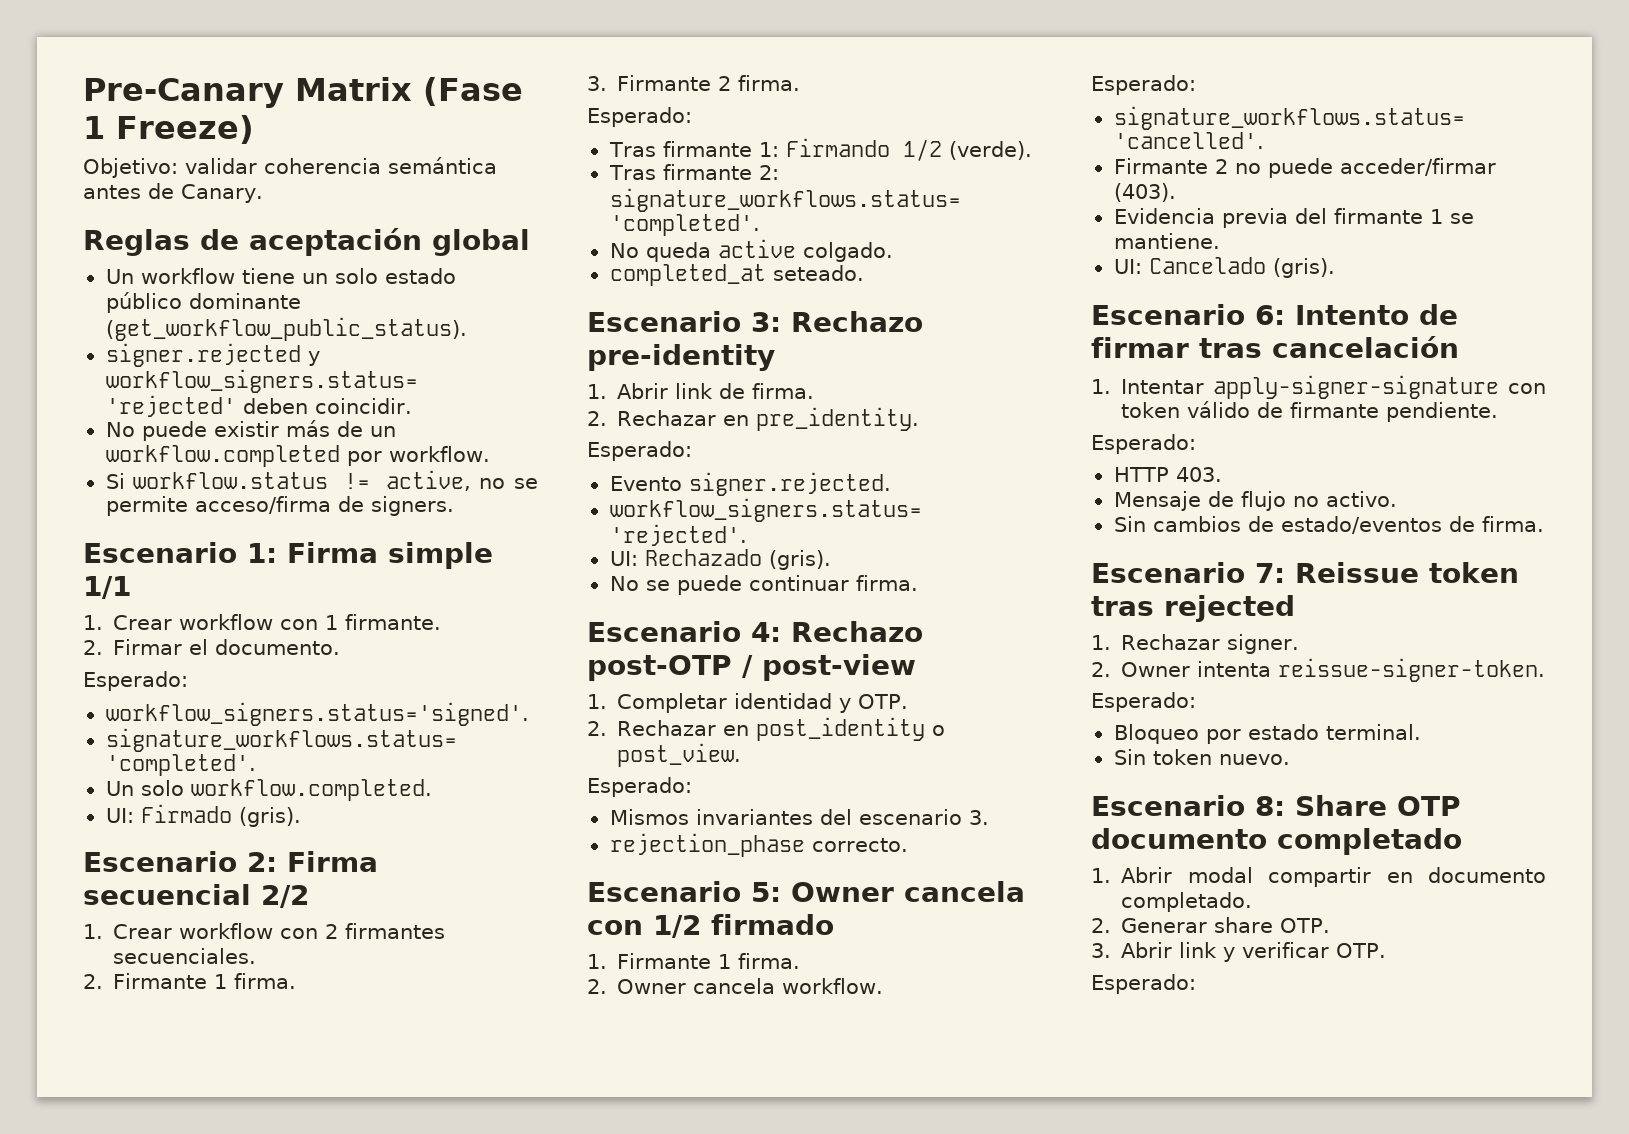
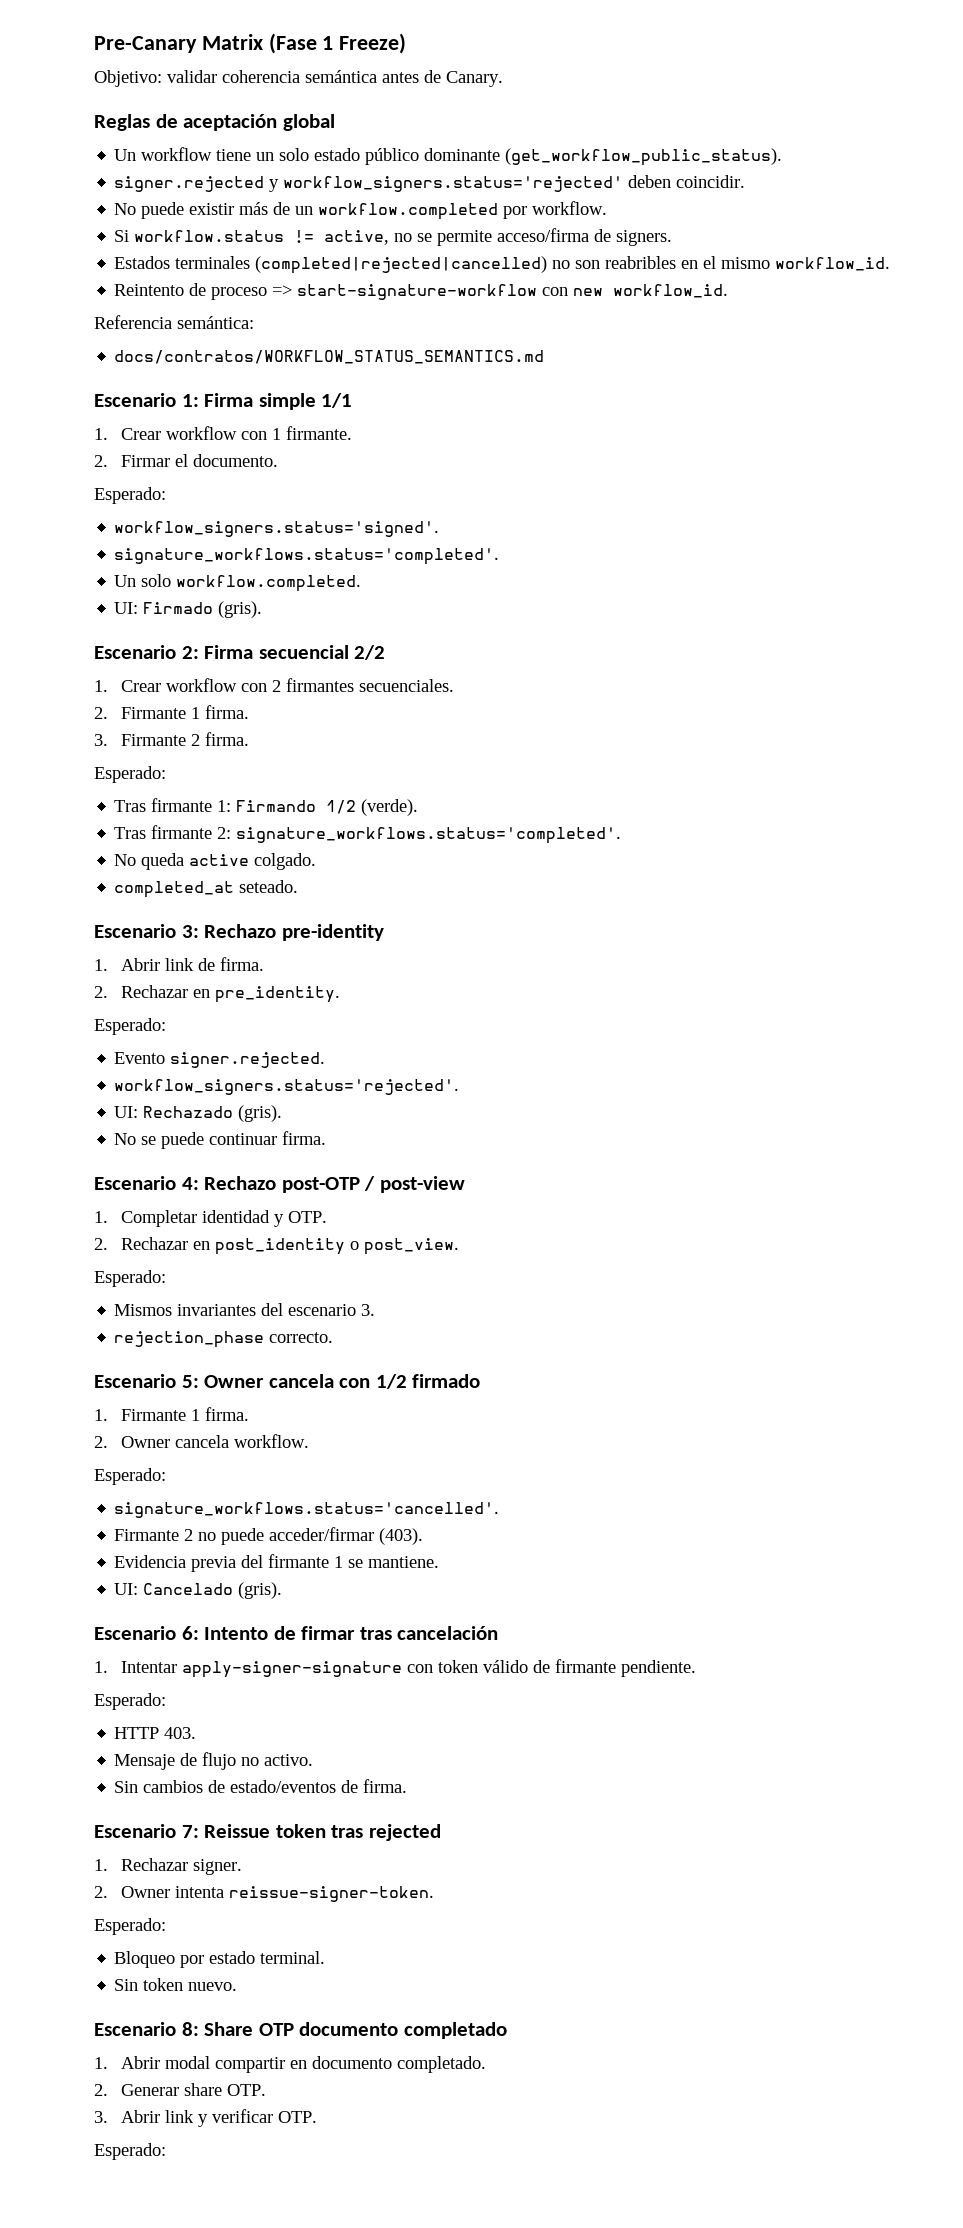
(454, 506) none -> [114,256,891,274] [114,283,729,300] [94,315,254,329] [114,350,545,364] // Estados terminales (completed|rejected|cancelled) no son reabribles en el mismo workflow_id. // Reintento de proceso => start-signature-workflow con new workflow_id. // Referencia semántica: // docs/contratos/WORKFLOW_STATUS_SEMANTICS.md

